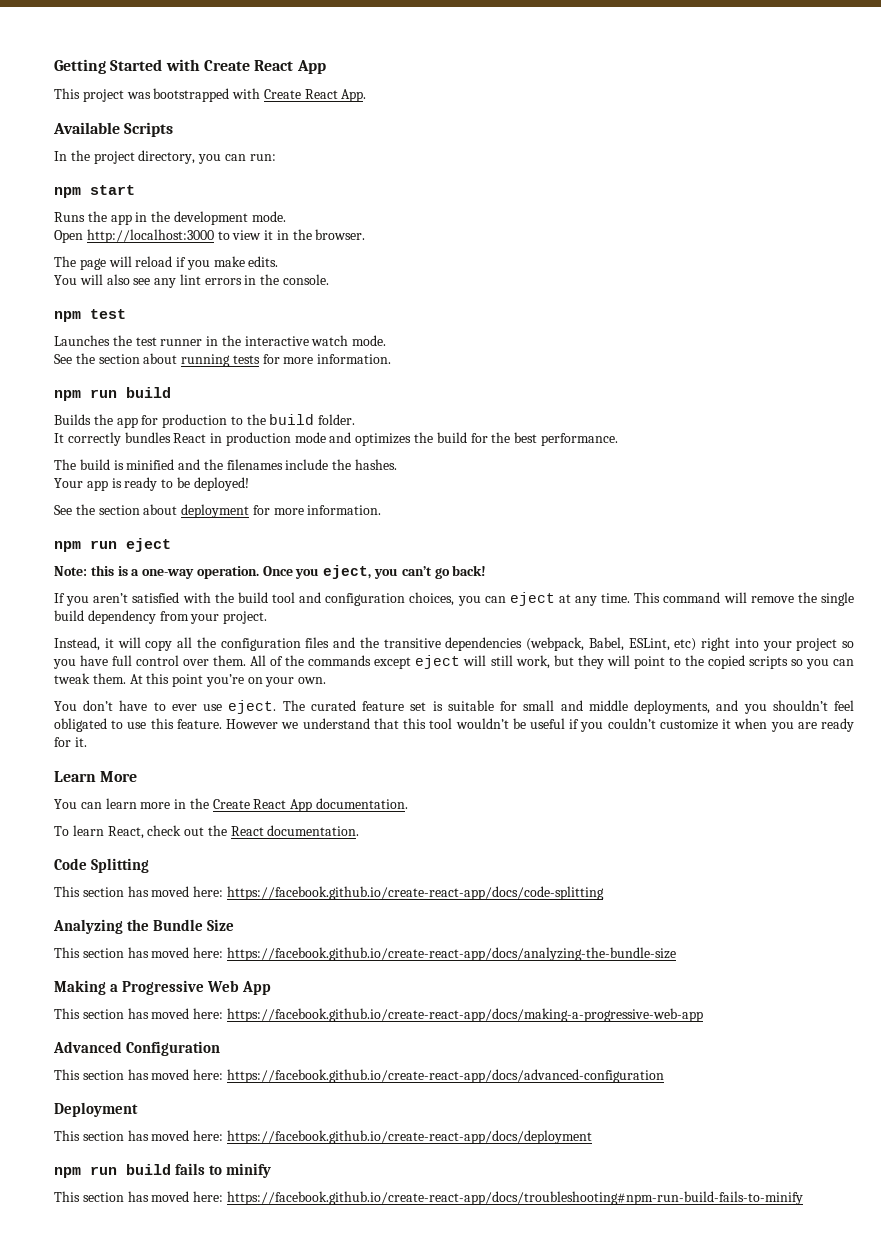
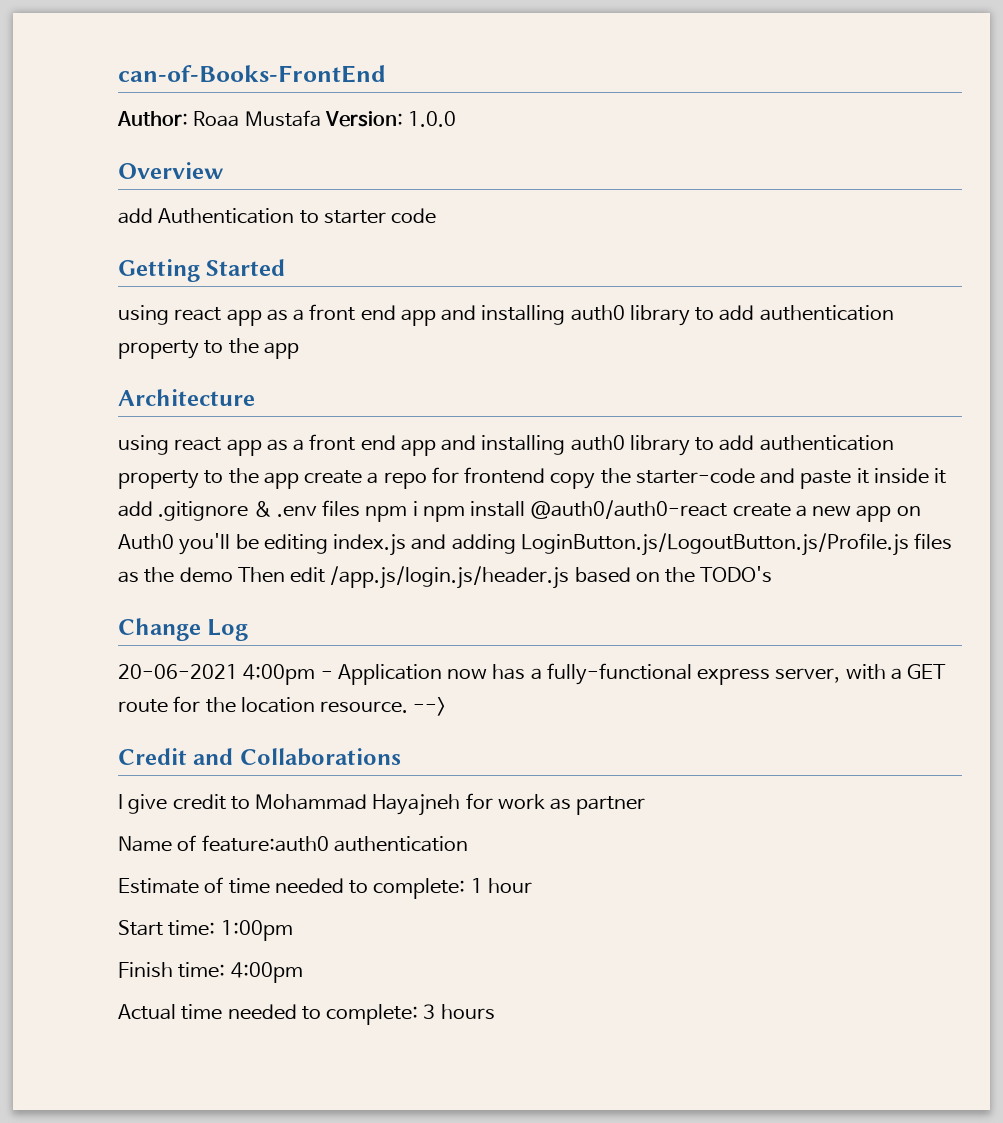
[54,59,326,74] [54,88,367,102] [53,122,174,137] [54,150,276,164] [54,185,135,198] [54,211,286,225] [54,229,366,243] [54,256,279,270] [54,274,330,288] [54,309,126,322] [54,335,387,346] [54,353,392,367] [54,387,171,401] [54,414,356,428] [54,432,618,446] [54,459,398,470] [54,477,249,491] [54,504,382,518] [54,538,171,552] [54,565,487,579] [54,592,854,606] [54,610,268,624] [54,637,854,651] [53,655,854,669] [54,673,327,687] [54,700,854,714] [54,718,855,732] [54,737,87,747] [54,771,138,782] [54,798,409,812] [54,825,360,839] [54,858,149,873] [54,886,604,900] [53,919,234,934] [54,947,676,961] [54,980,271,995] [54,1008,703,1022] [53,1041,220,1056] [54,1069,664,1083] [54,1102,138,1117] [54,1130,592,1144] [54,1163,271,1178] [54,1191,803,1205] Getting Started with Create React App // This project was bootstrapped with Create React App. // Available Scripts // In the project directory, you can run: // npm start // Runs the app in the development mode. // Open http://localhost:3000 to view it in the browser. // The page will reload if you make edits. // You will also see any lint errors in the console. // npm test // Launches the test runner in the interactive watch mode. // See the section about running tests for more information. // npm run build // Builds the app for production to the build folder. // It correctly bundles React in production mode and optimizes the build for the best performance. // The build is minified and the filenames include the hashes. // Your app is ready to be deployed! // See the section about deployment for more information. // npm run eject // Note: this is a one-way operation. Once you eject, you can’t go back! // If you aren’t satisfied with the build tool and configuration choices, you can eject at any time. This command will remove the single build dependency from your project. // Instead, it will copy all the configuration files and the transitive dependencies (webpack, Babel, ESLint, etc) right into your project so you have full control over them. All of the commands except eject will still work, but they will point to the copied scripts so you can tweak them. At this point you’re on your own. // You don’t have to ever use eject. The curated feature set is suitable for small and middle deployments, and you shouldn’t feel obligated to use this feature. However we understand that this tool wouldn’t be useful if you couldn’t customize it when you are ready for it. // Learn More // You can learn more in the Create React App documentation. // To learn React, check out the React documentation. // Code Splitting // This section has moved here: https://facebook.github.io/create-react-app/docs/code-splitting // Analyzing the Bundle Size // This section has moved here: https://facebook.github.io/create-react-app/docs/analyzing-the-bundle-size // Making a Progressive Web App // This section has moved here: https://facebook.github.io/create-react-app/docs/making-a-progressive-web-app // Advanced Configuration // This section has moved here: https://facebook.github.io/create-react-app/docs/advanced-configuration // Deployment // This section has moved here: https://facebook.github.io/create-react-app/docs/deployment // npm run build fails to minify // This section has moved here: https://facebook.github.io/create-react-app/docs/troubleshooting#npm-run-build-fails-to-minify -> [118,65,386,83] [117,110,457,127] [118,162,224,179] [118,208,437,224] [118,259,286,282] [118,304,894,326] [118,338,299,359] [118,389,255,406] [118,434,894,456] [118,467,947,489] [118,500,921,522] [118,533,953,556] [118,566,773,589] [118,618,249,641] [118,663,947,685] [118,696,447,716] [118,748,401,766] [118,793,646,816] [118,835,468,852] [118,877,532,899] [118,920,293,941] [118,962,303,983] [118,1004,495,1025] can-of-Books-FrontEnd // Author: Roaa Mustafa Version: 1.0.0 // Overview // add Authentication to starter code // Getting Started // using react app as a front end app and installing auth0 library to add authentication property to the app // Architecture // using react app as a front end app and installing auth0 library to add authentication property to the app create a repo for frontend copy the starter-code and paste it inside it add .gitignore & .env files npm i npm install @auth0/auth0-react create a new app on Auth0 you'll be editing index.js and adding LoginButton.js/LogoutButton.js/Profile.js files as the demo Then edit /app.js/login.js/header.js based on the TODO's // Change Log // 20-06-2021 4:00pm - Application now has a fully-functional express server, with a GET route for the location resource. --> // Credit and Collaborations // I give credit to Mohammad Hayajneh for work as partner // Name of feature:auth0 authentication // Estimate of time needed to complete: 1 hour // Start time: 1:00pm // Finish time: 4:00pm // Actual time needed to complete: 3 hours

